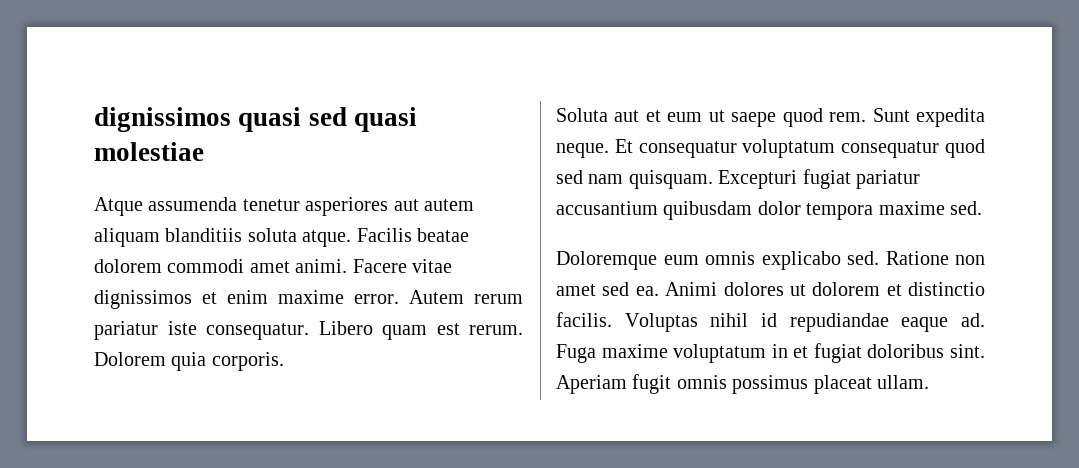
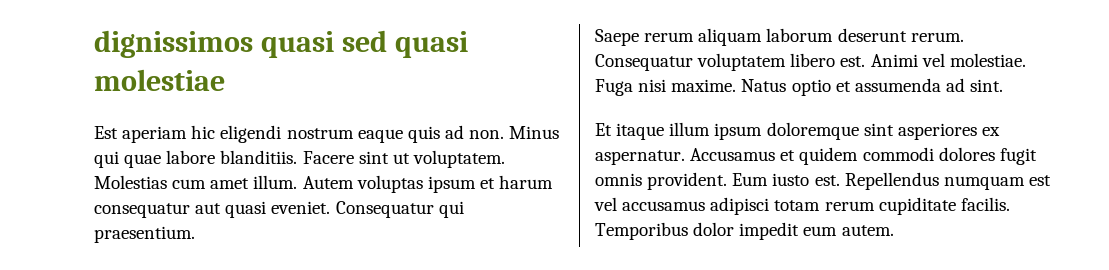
[94,197,474,216] [94,228,469,247] [94,259,452,273] [94,290,523,309] [94,321,523,340] [94,352,284,371] [556,108,985,127] [556,139,985,158] [556,169,920,189] [556,201,982,220] [556,251,985,270] [556,282,985,296] [556,312,986,332] [556,343,985,363] [556,374,929,394] Atque assumenda tenetur asperiores aut autem aliquam blanditiis soluta atque. Facilis beatae dolorem commodi amet animi. Facere vitae dignissimos et enim maxime error. Autem rerum pariatur iste consequatur. Libero quam est rerum. Dolorem quia corporis. // Soluta aut et eum ut saepe quod rem. Sunt expedita neque. Et consequatur voluptatum consequatur quod sed nam quisquam. Excepturi fugiat pariatur accusantium quibusdam dolor tempora maxime sed. // Doloremque eum omnis explicabo sed. Ratione non amet sed ea. Animi dolores ut dolorem et distinctio facilis. Voluptas nihil id repudiandae eaque ad. Fuga maxime voluptatum in et fugiat doloribus sint. Aperiam fugit omnis possimus placeat ullam. -> [94,125,560,143] [94,150,505,168] [94,175,554,193] [94,201,464,218] [94,226,195,243] [595,28,964,46] [595,53,1026,71] [595,78,1004,96] [595,122,1000,140] [595,147,1037,165] [595,172,1051,190] [594,197,1010,215] [595,222,894,240] Est aperiam hic eligendi nostrum eaque quis ad non. Minus qui quae labore blanditiis. Facere sint ut voluptatem. Molestias cum amet illum. Autem voluptas ipsum et harum consequatur aut quasi eveniet. Consequatur qui praesentium. // Saepe rerum aliquam laborum deserunt rerum. Consequatur voluptatem libero est. Animi vel molestiae. Fuga nisi maxime. Natus optio et assumenda ad sint. // Et itaque illum ipsum doloremque sint asperiores ex aspernatur. Accusamus et quidem commodi dolores fugit omnis provident. Eum iusto est. Repellendus numquam est vel accusamus adipisci totam rerum cupiditate facilis. Temporibus dolor impedit eum autem.

